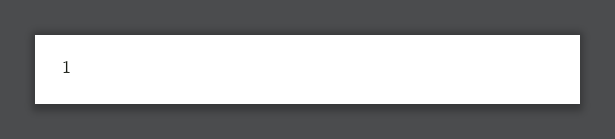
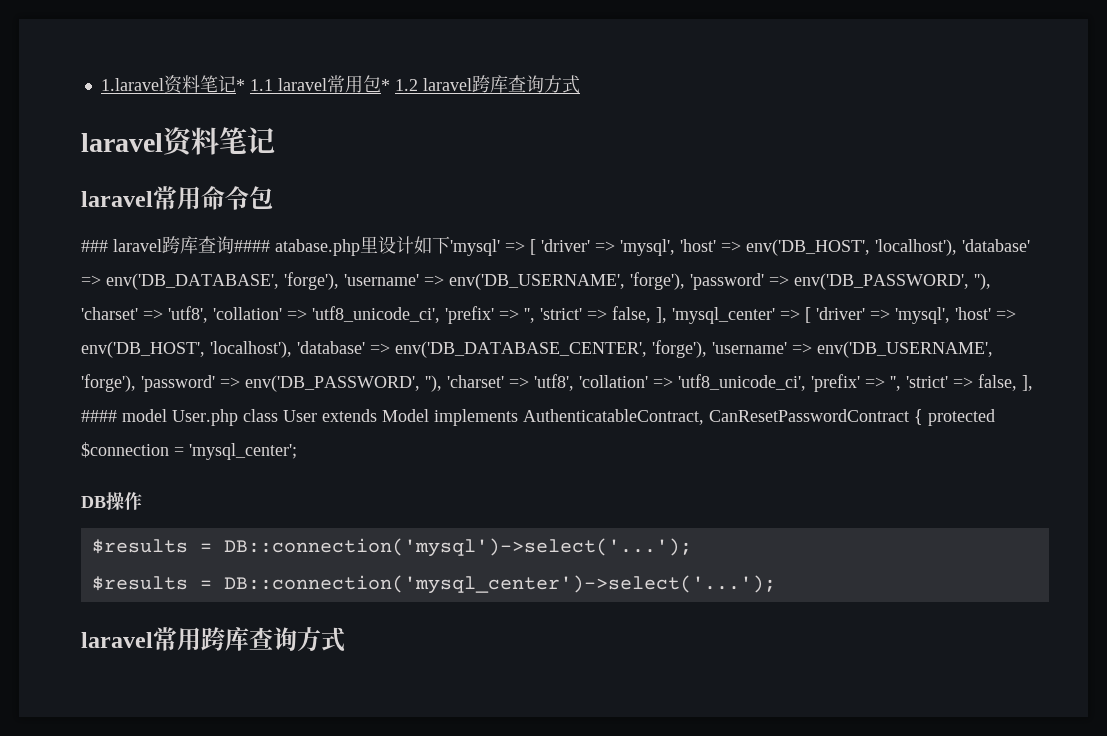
[62,61,71,73] 1 -> [100,75,580,94] [81,127,275,157] [81,186,273,210] [81,236,1030,256] [81,272,991,290] [81,306,1016,324] [81,340,993,358] [81,374,1033,392] [81,409,995,426] [81,442,297,460] [81,492,142,510] [91,538,692,557] [91,575,776,594] [81,626,345,652] 1.laravel资料笔记* 1.1 laravel常用包* 1.2 laravel跨库查询方式 // laravel资料笔记 // laravel常用命令包 // ### laravel跨库查询#### atabase.php里设计如下'mysql' => [ 'driver' => 'mysql', 'host' => env('DB_HOST', 'localhost'), 'database' => env('DB_DATABASE', 'forge'), 'username' => env('DB_USERNAME', 'forge'), 'password' => env('DB_PASSWORD', ''), 'charset' => 'utf8', 'collation' => 'utf8_unicode_ci', 'prefix' => '', 'strict' => false, ], 'mysql_center' => [ 'driver' => 'mysql', 'host' => env('DB_HOST', 'localhost'), 'database' => env('DB_DATABASE_CENTER', 'forge'), 'username' => env('DB_USERNAME', 'forge'), 'password' => env('DB_PASSWORD', ''), 'charset' => 'utf8', 'collation' => 'utf8_unicode_ci', 'prefix' => '', 'strict' => false, ], #### model User.php class User extends Model implements AuthenticatableContract, CanResetPasswordContract { protected $connection = 'mysql_center'; // DB操作 // $results = DB::connection('mysql')->select('...'); // $results = DB::connection('mysql_center')->select('...'); // laravel常用跨库查询方式

